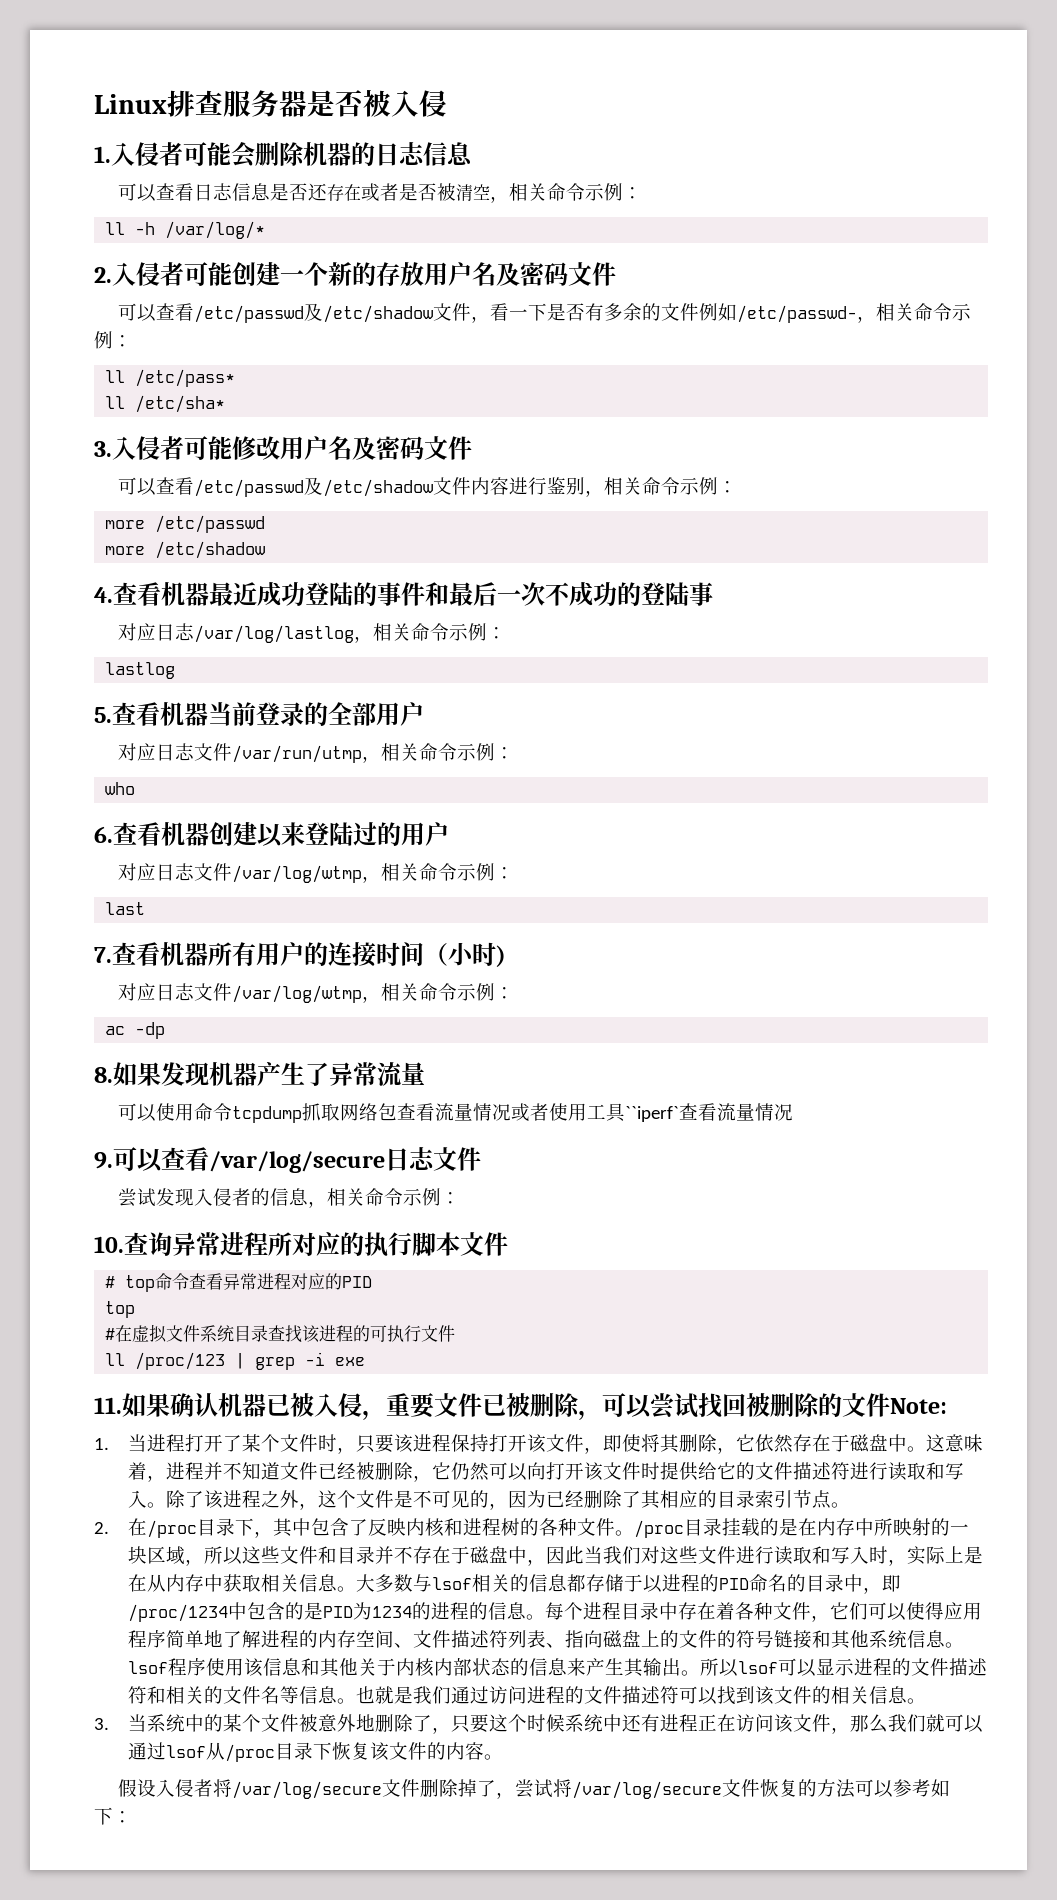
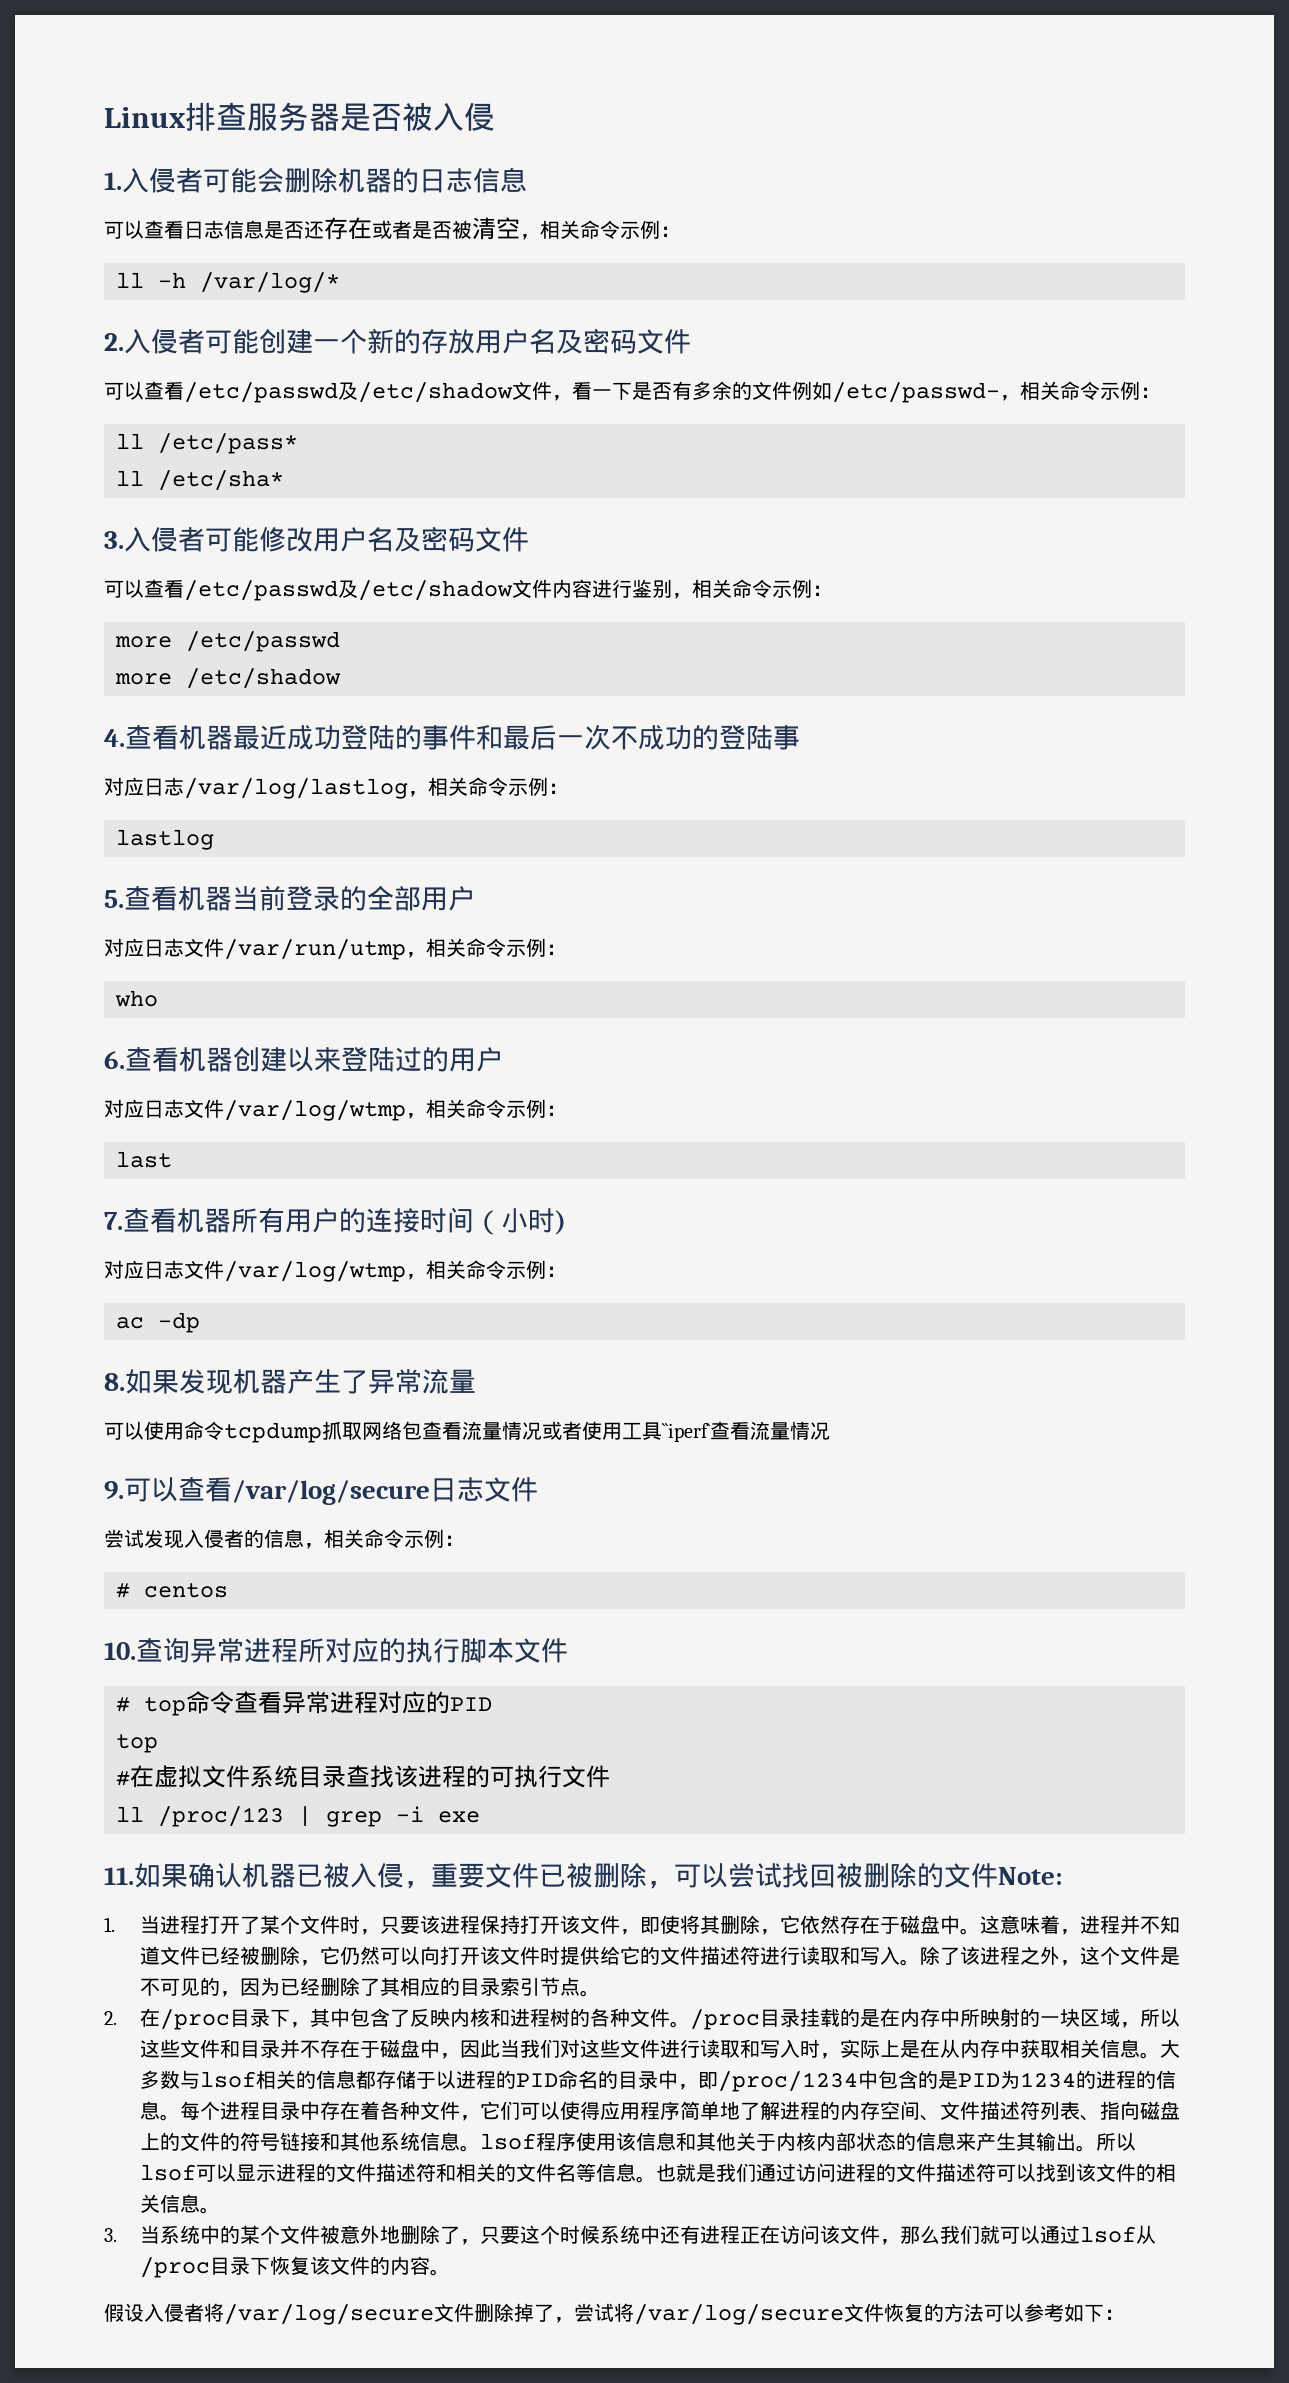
(461, 1198) none -> [116,1583,228,1598] // # centos

